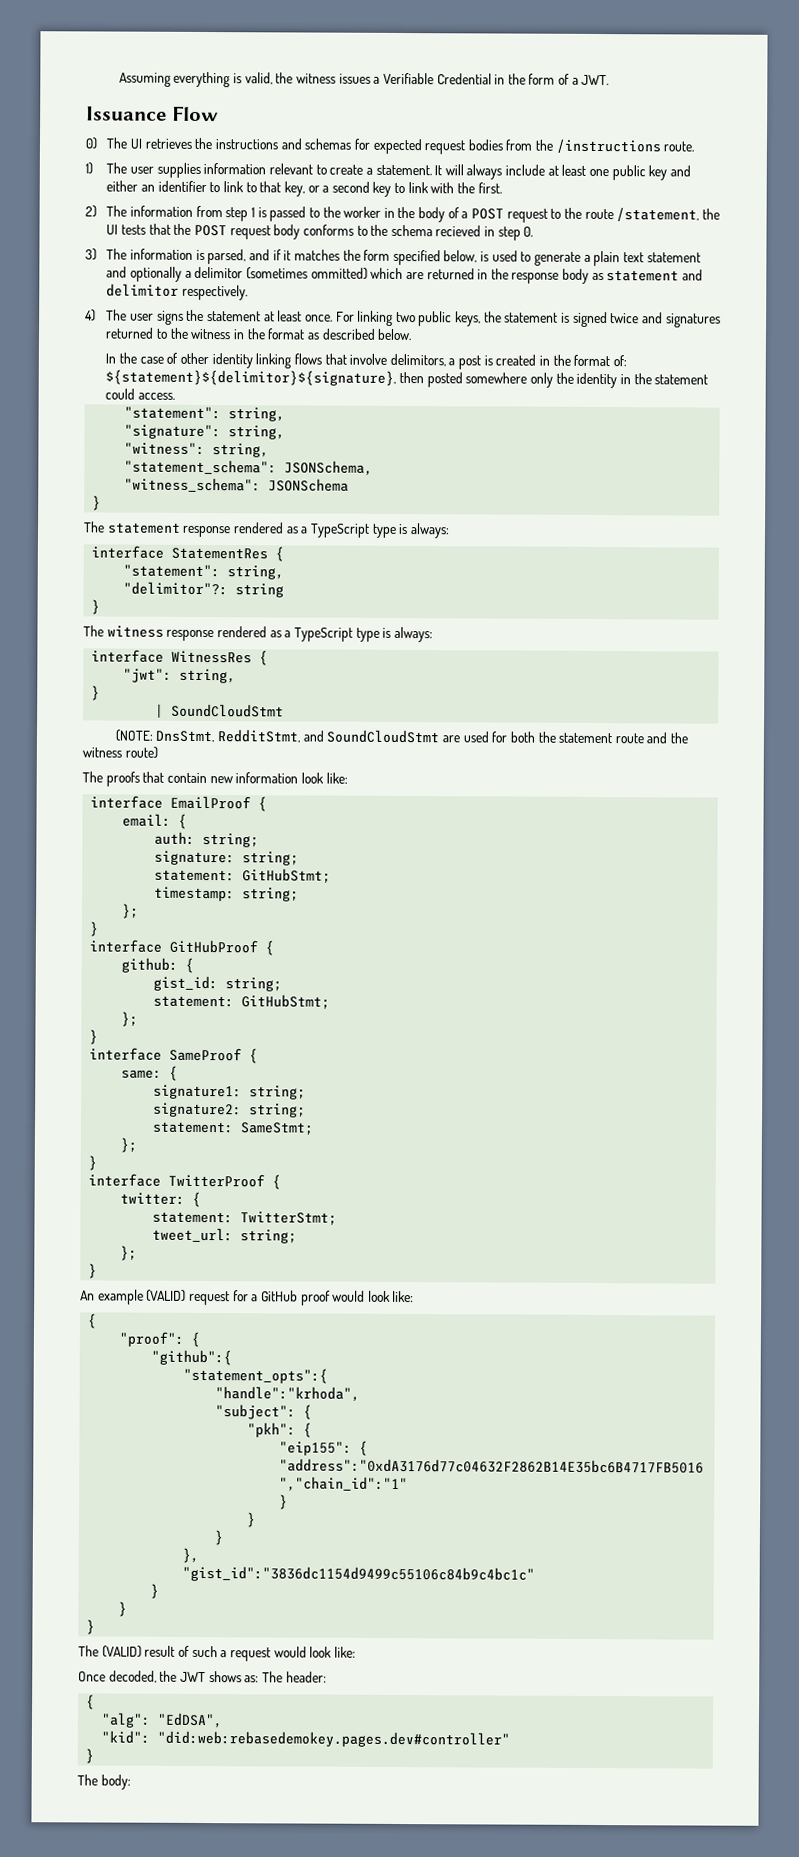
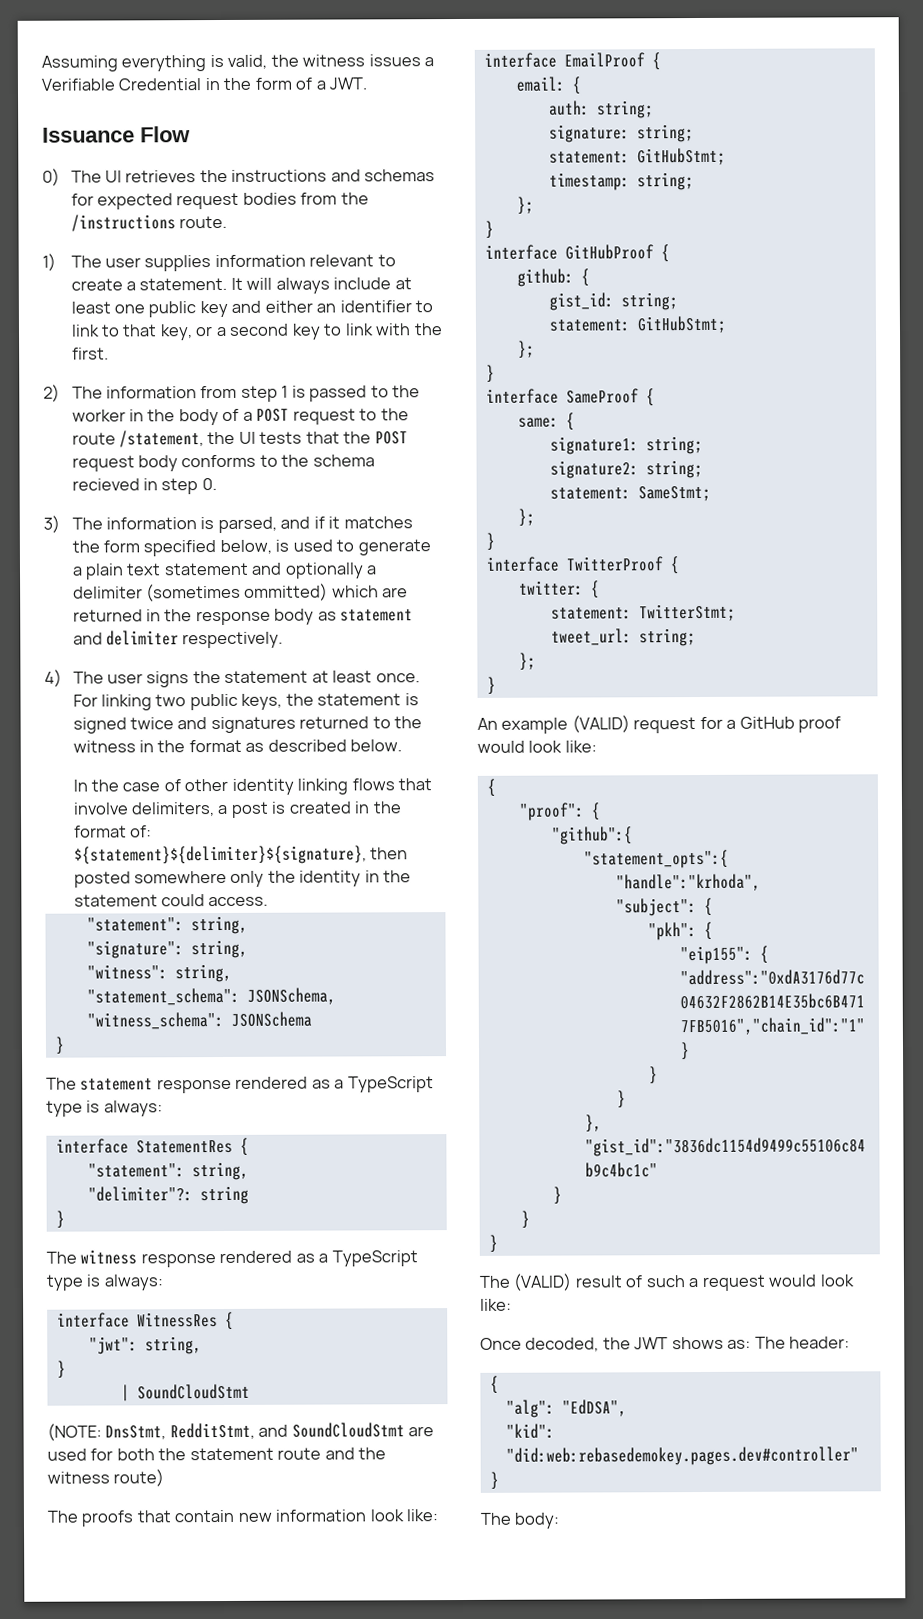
[194,266,244,279] delimitor -> [72,586,143,599] delimiter
[106,283,180,297] delimitor -> [106,630,180,646] delimiter
[389,353,446,367] delimitors, -> [131,802,216,817] delimiters,
[105,369,397,386] ${statement}${delimitor}${signature}, -> [73,845,367,865] ${statement}${delimiter}${signature},
[123,581,229,596] "delimitor"?: -> [87,1186,193,1202] "delimiter"?:

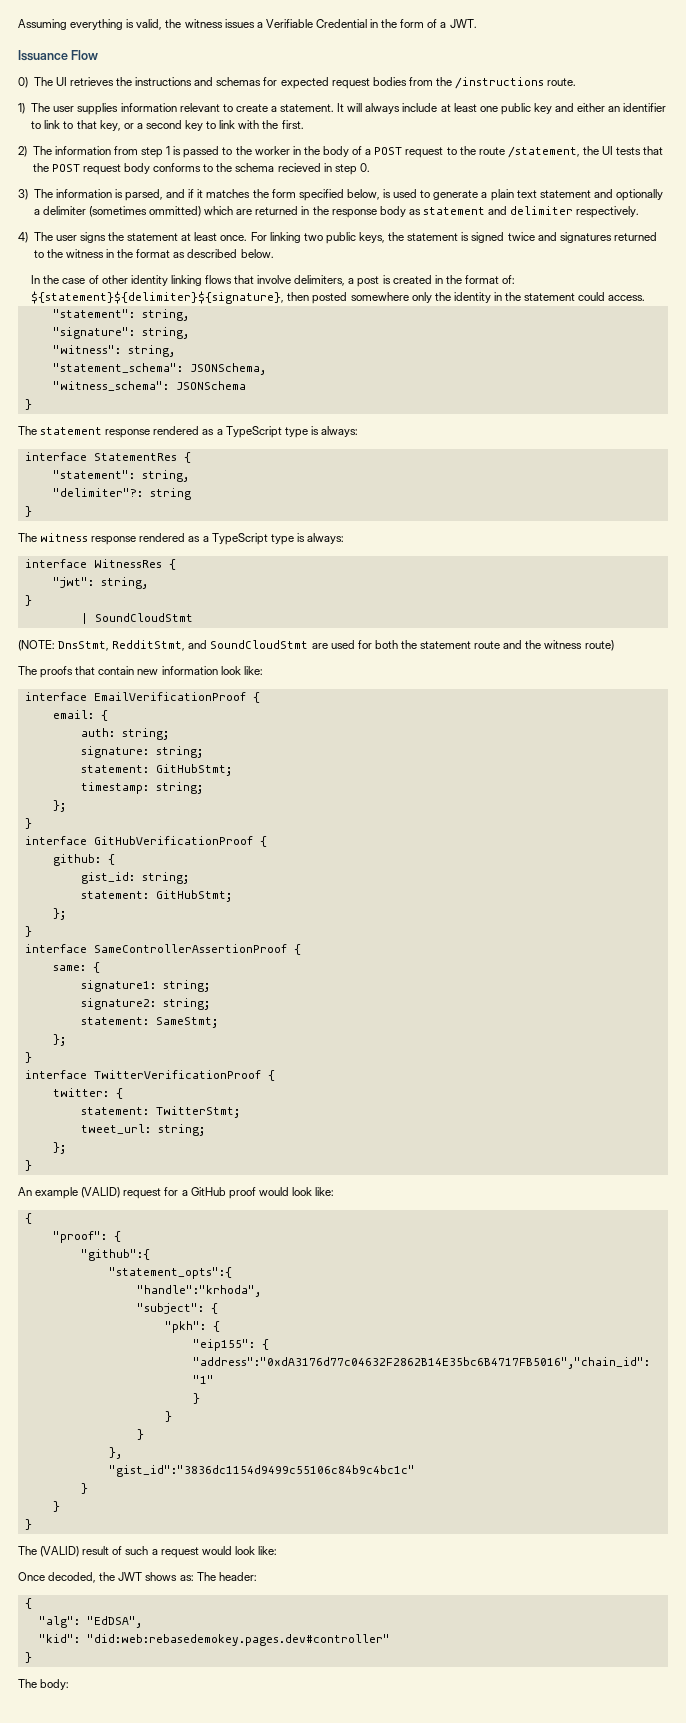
[563,52,645,68] EmailProof -> [93,692,246,701] EmailVerificationProof
[564,244,654,260] GitHubProof -> [93,836,253,845] GitHubVerificationProof
[565,388,639,404] SameProof -> [93,944,287,953] SameControllerAssertionProof
[565,556,664,572] TwitterProof -> [93,1070,261,1079] TwitterVerificationProof

